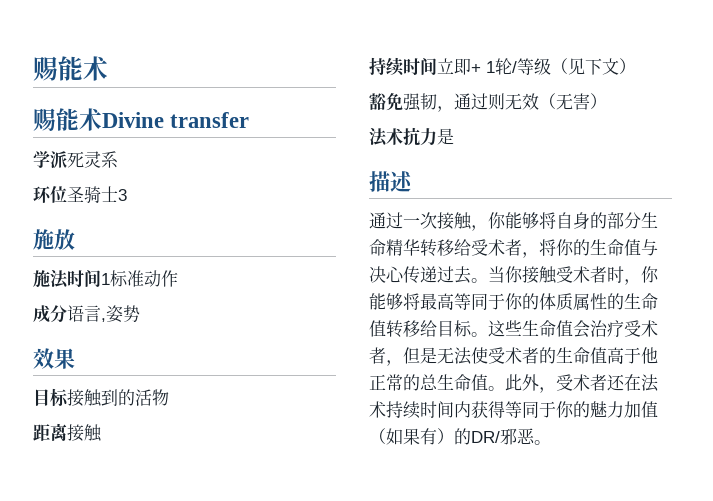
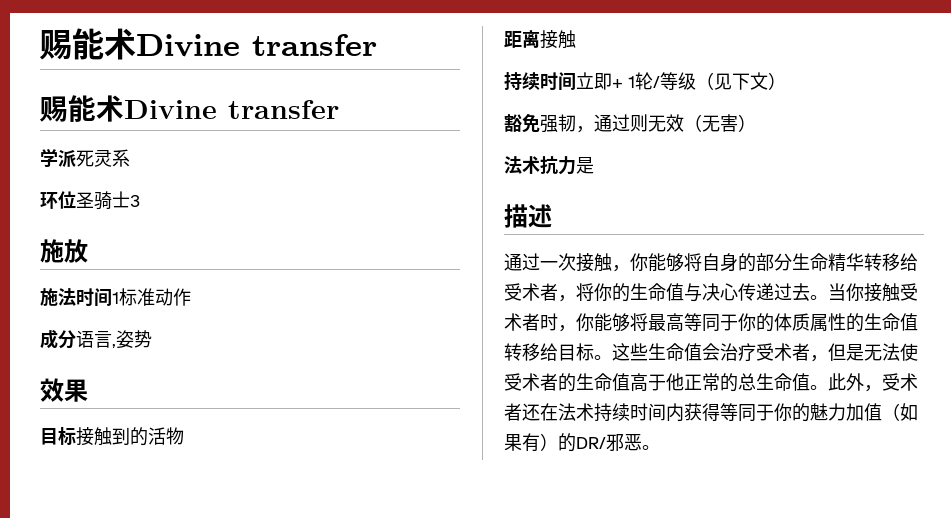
[33,56,108,81] 赐能术 -> [39,28,377,60] 赐能术Divine transfer

